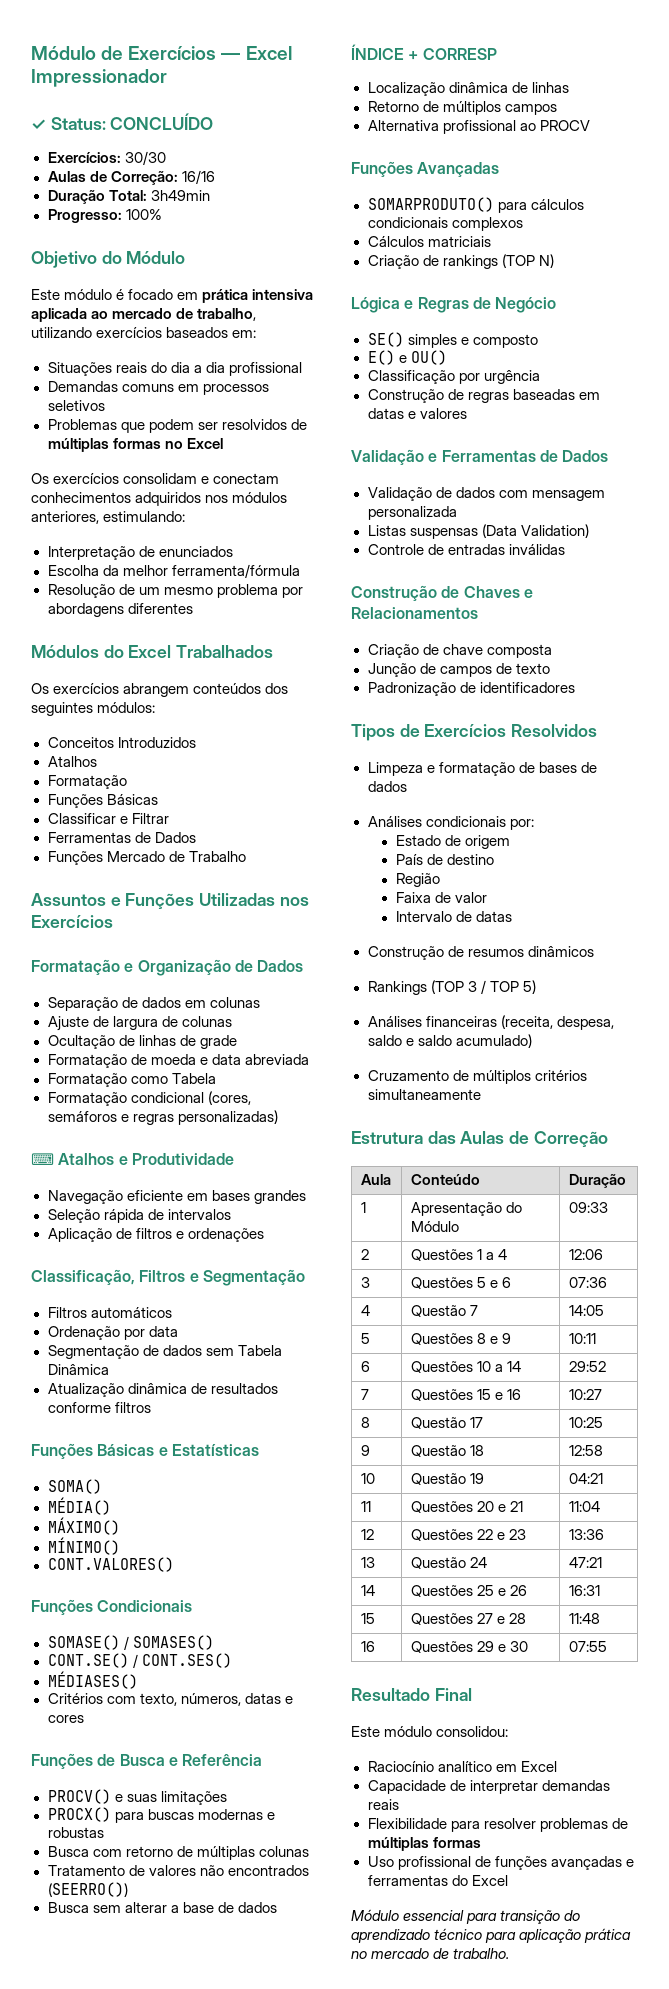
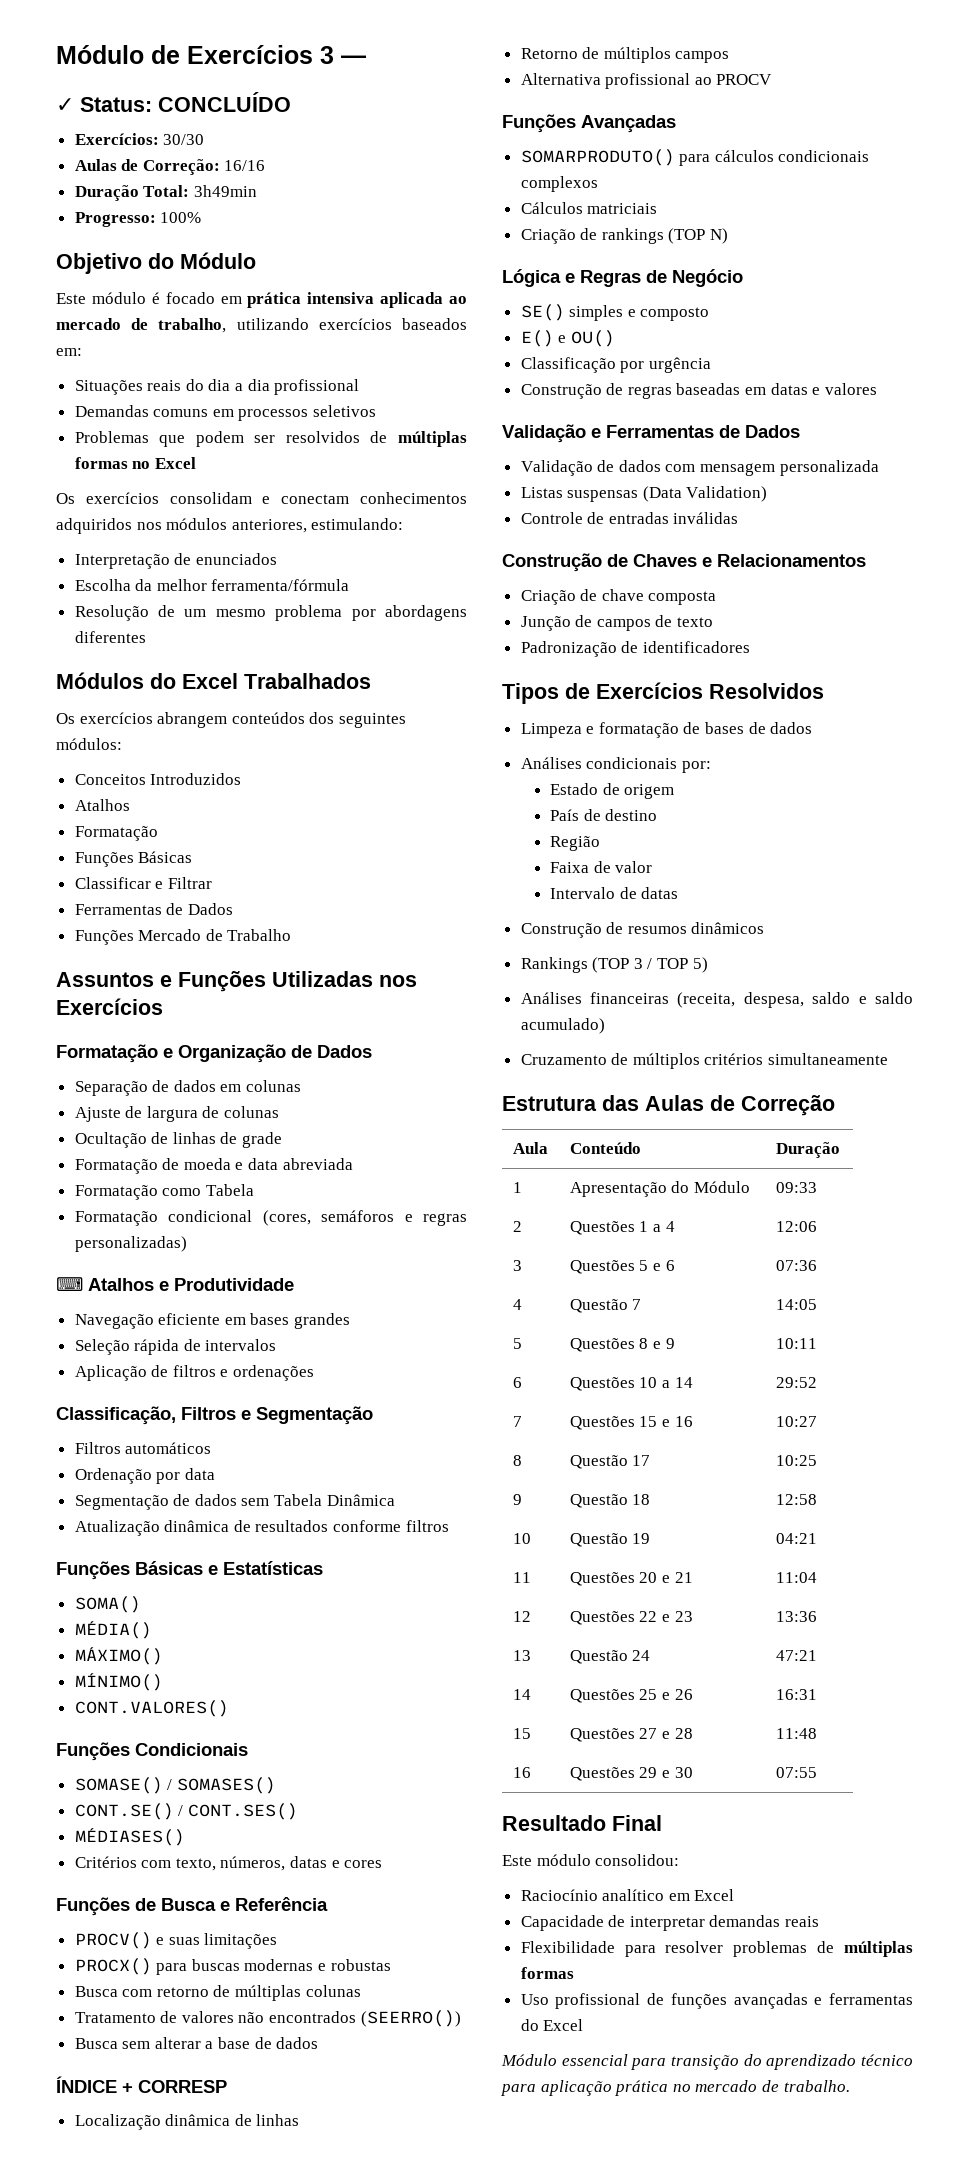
(217, 53) none -> [320,46,334,64] 3
[245,46,292,60] [31,69,167,87] Excel Impressionador -> (366, 59) none

